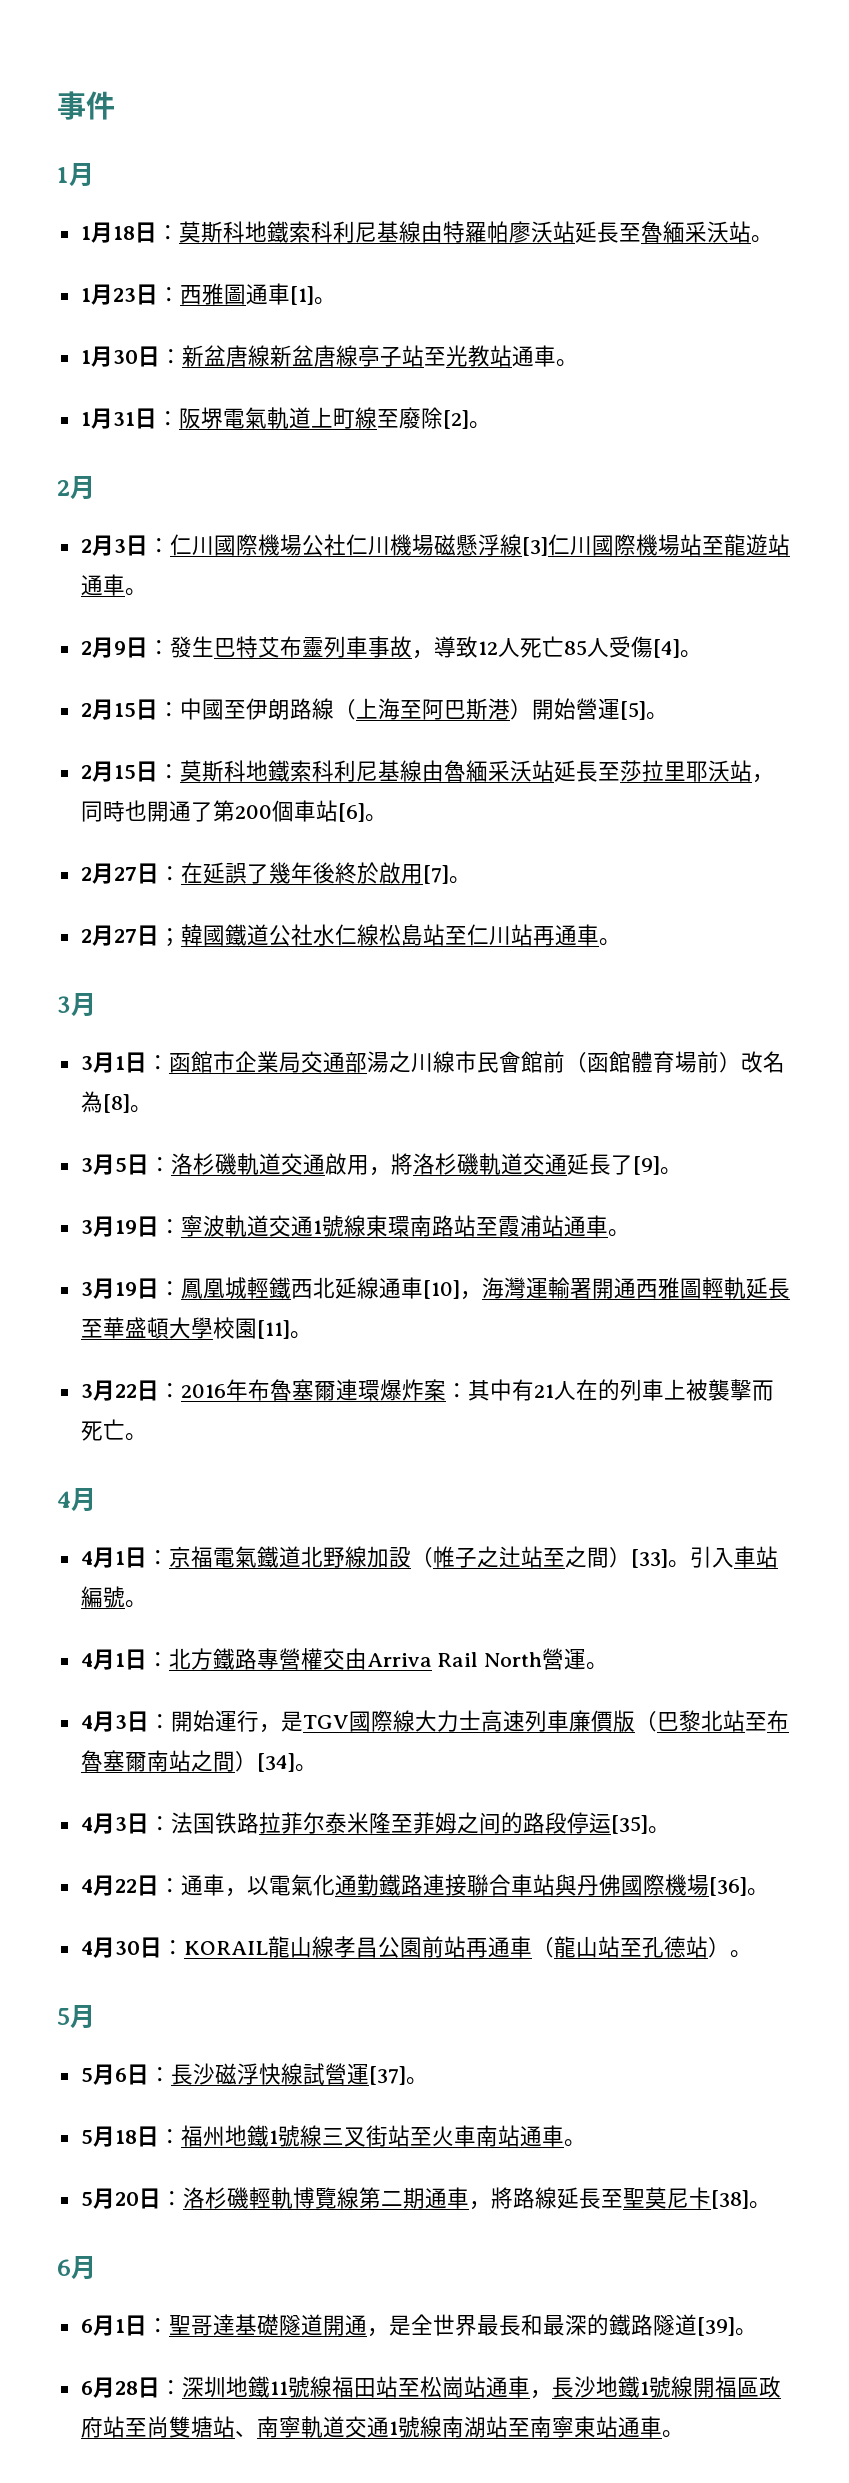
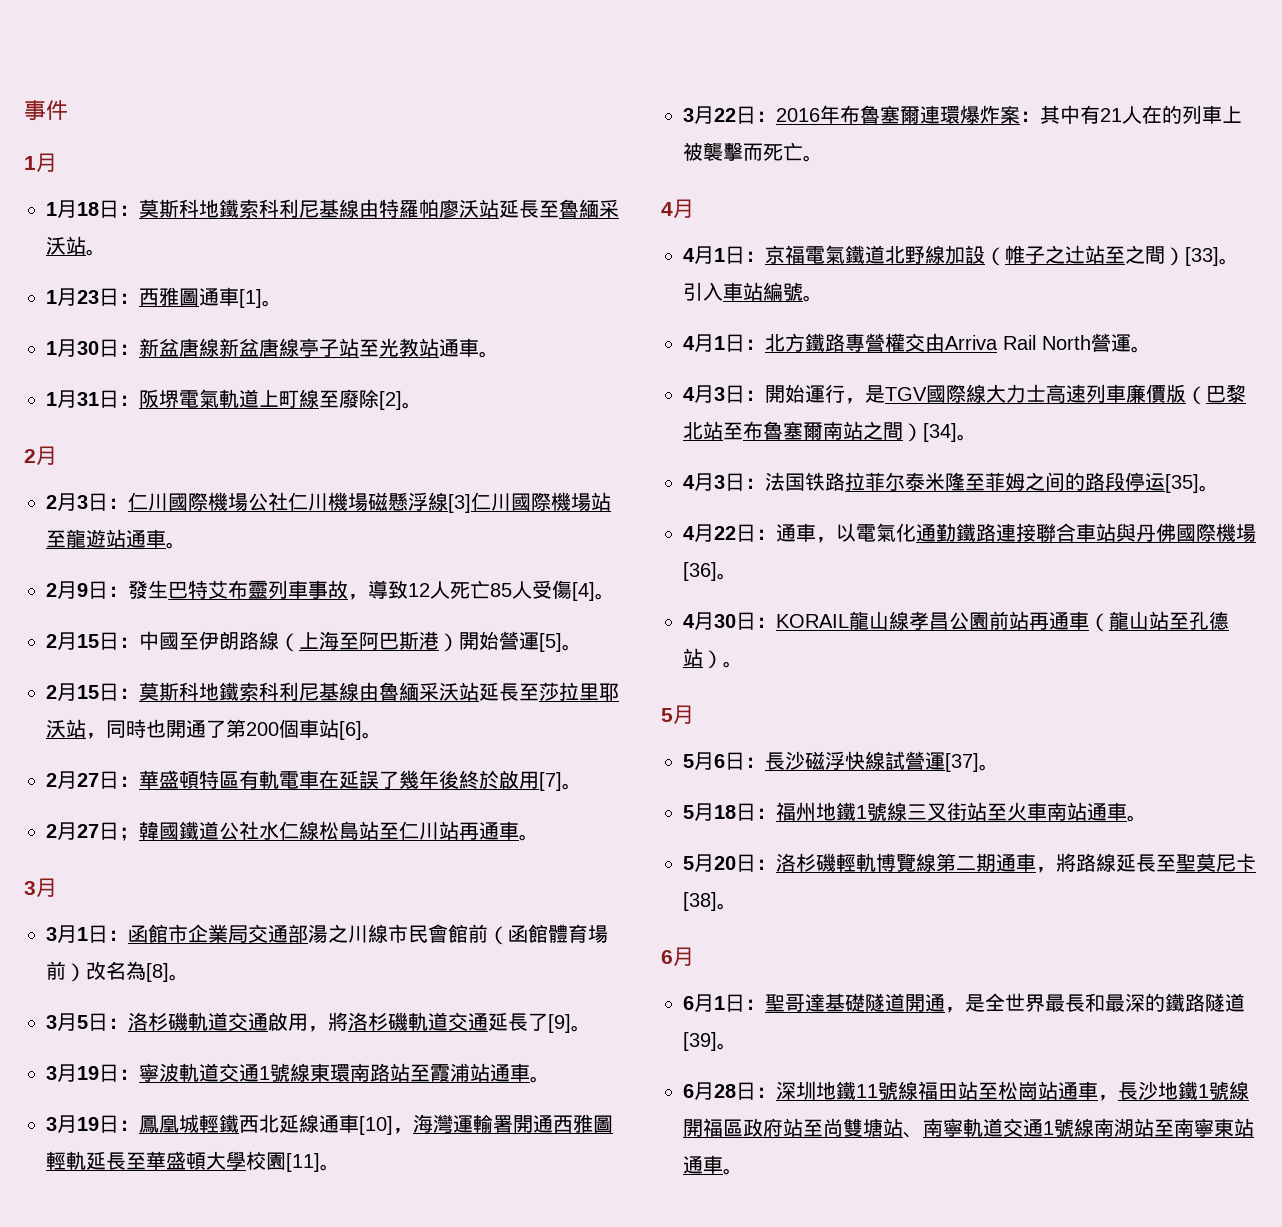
(181, 873) none -> [139,770,319,789] 華盛頓特區有軌電車

